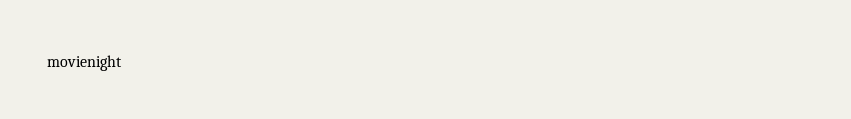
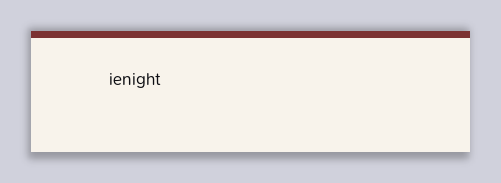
[47,55,122,71] movienight -> [109,73,161,88] ienight

